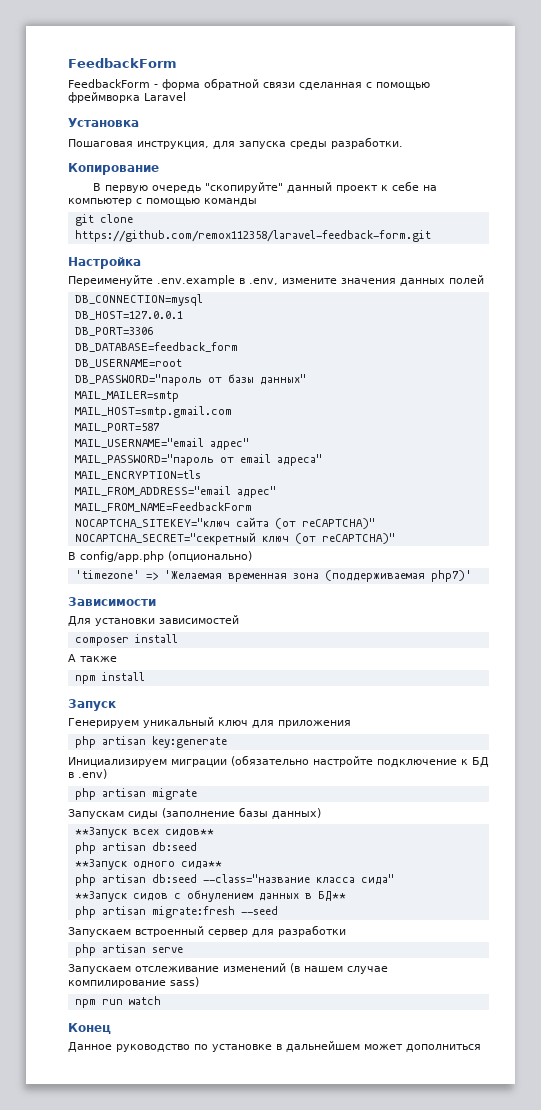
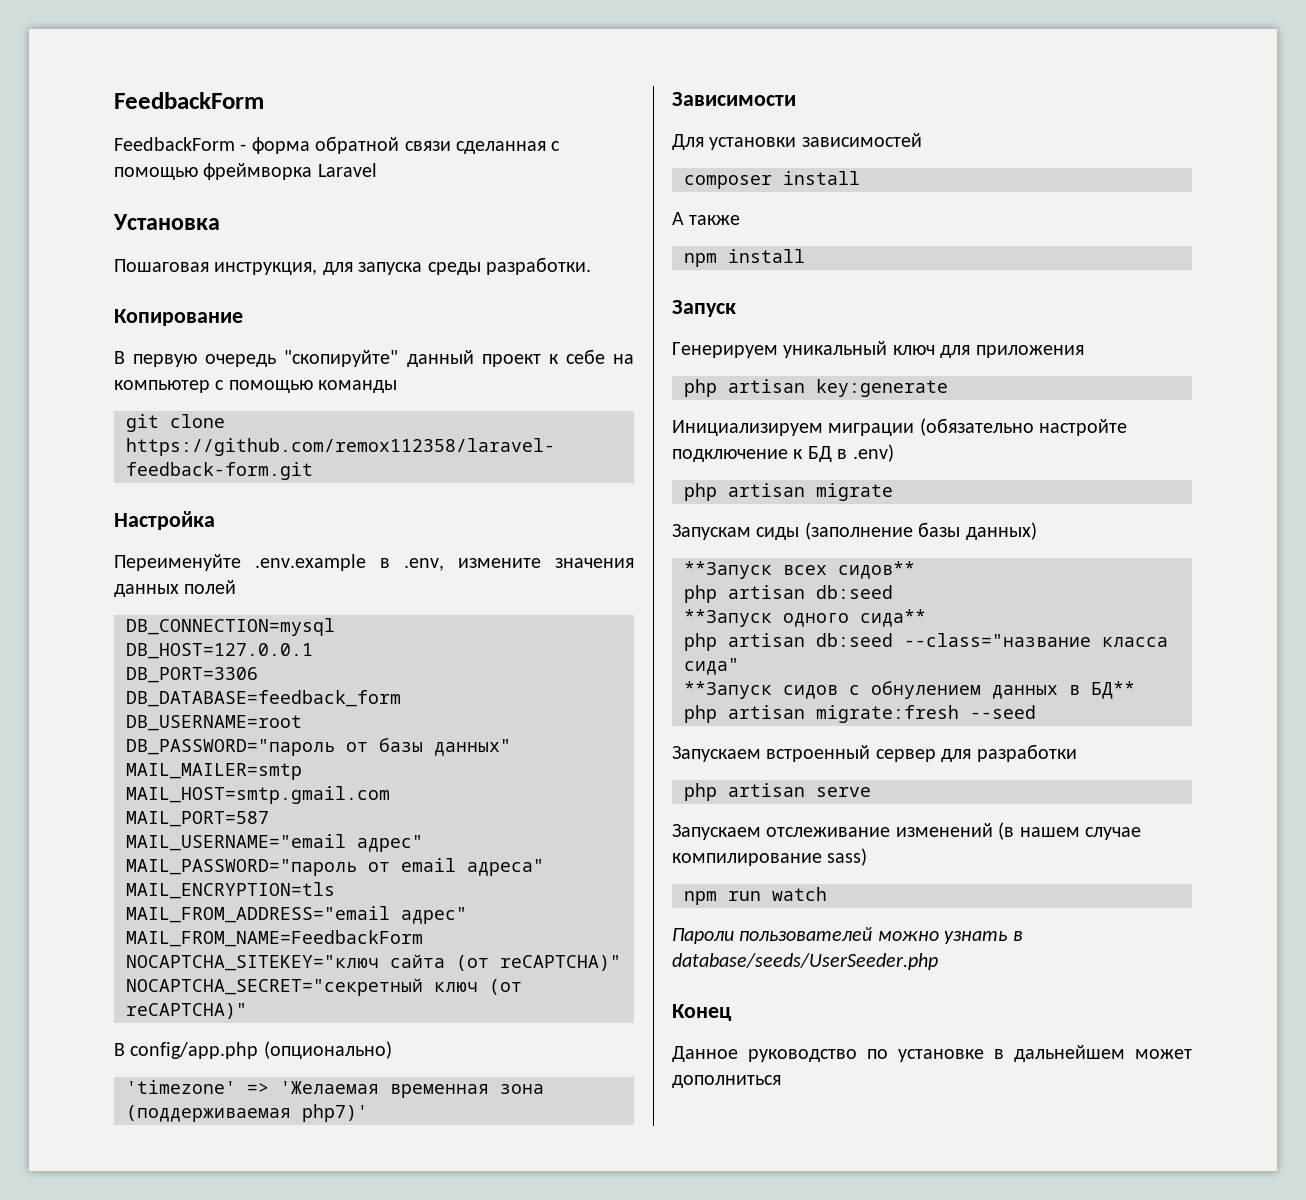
(161, 1000) none -> [672,927,1023,944] [672,953,938,970] // Пароли пользователей можно узнать в database/seeds/UserSeeder.php

